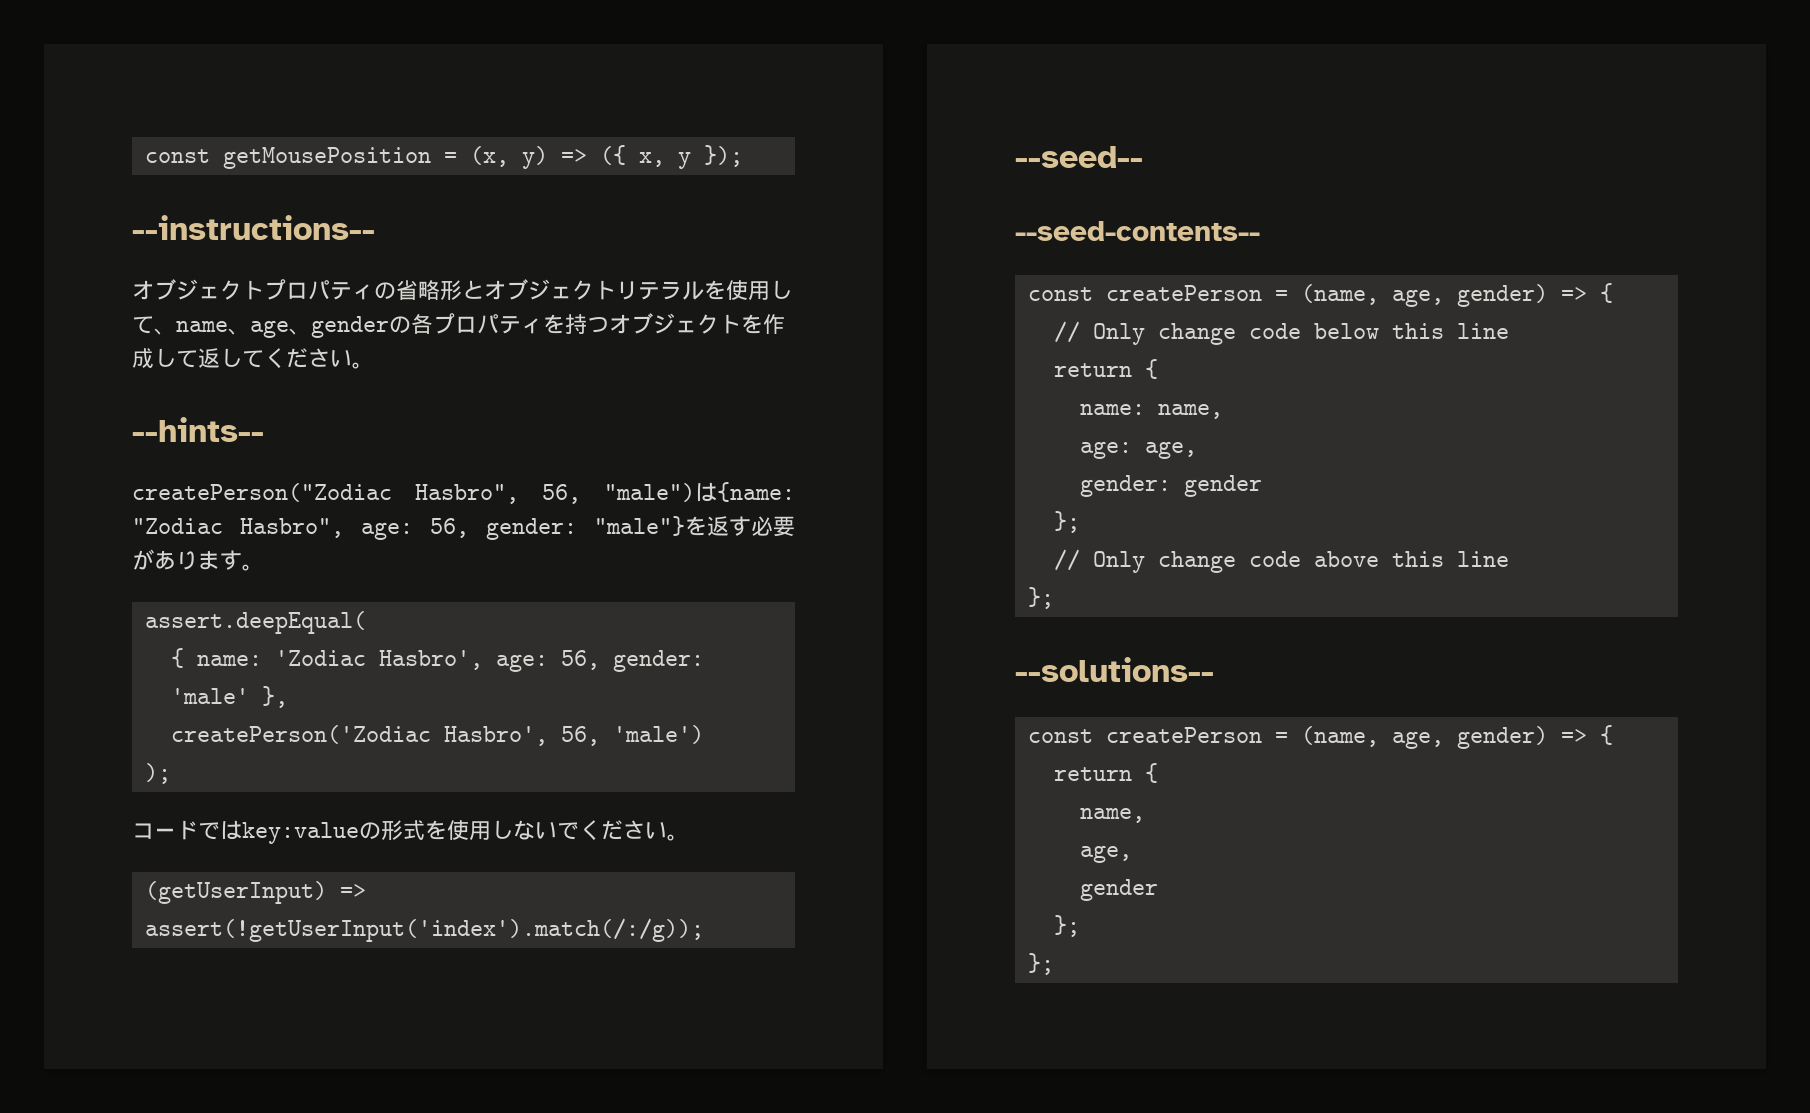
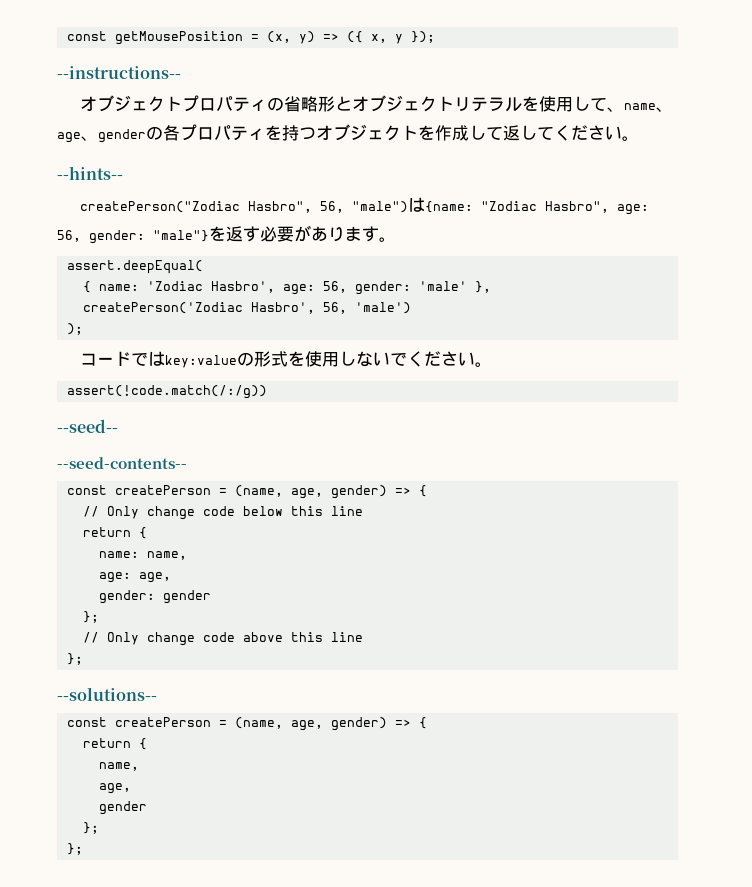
[144,881,366,904] [144,918,704,942] (getUserInput) => assert(!getUserInput('index').match(/:/g)); -> [66,385,267,399] assert(!code.match(/:/g))

